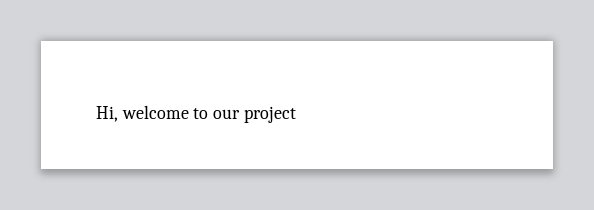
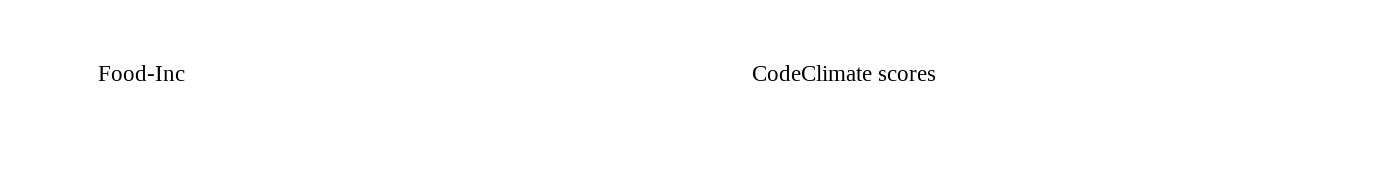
[96,105,296,123] Hi, welcome to our project -> [98,65,185,81] [752,65,937,81] Food-Inc // CodeClimate scores

